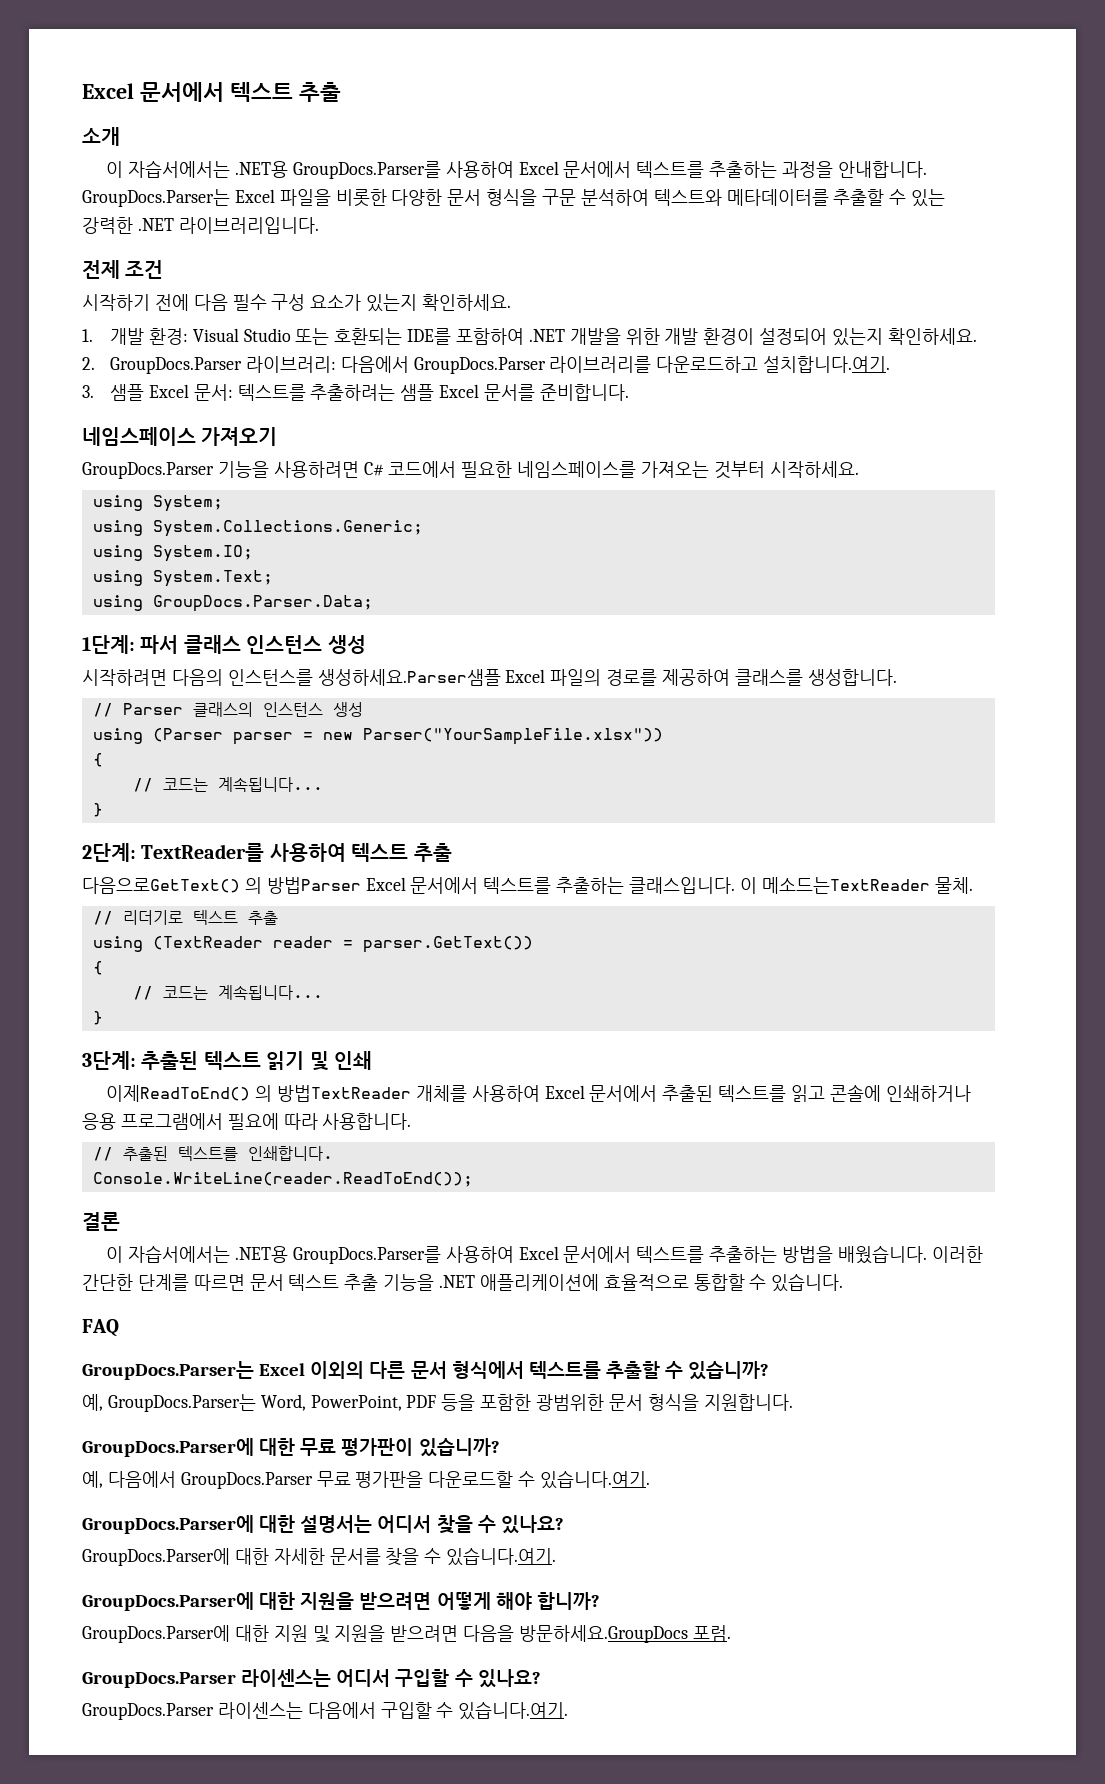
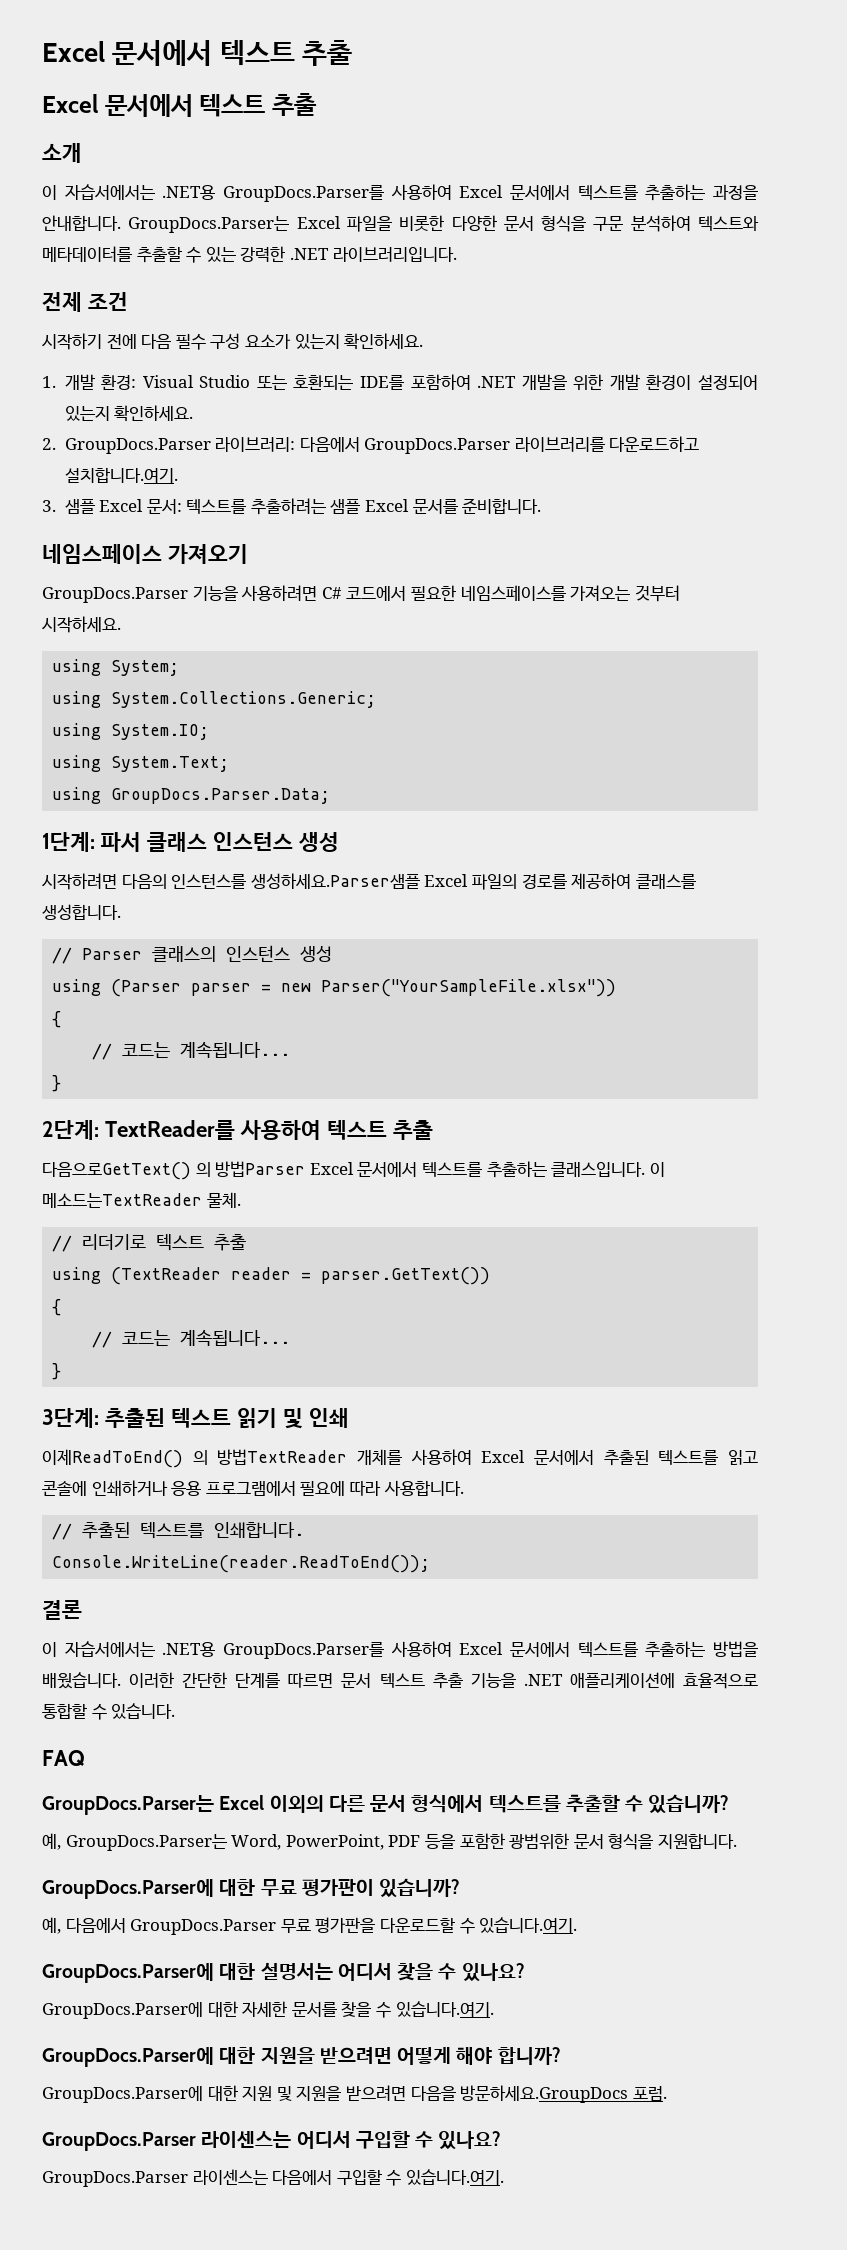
[82,82,341,102] Excel 문서에서 텍스트 추출 -> [42,40,353,66] [42,93,317,117] Excel 문서에서 텍스트 추출 // Excel 문서에서 텍스트 추출

